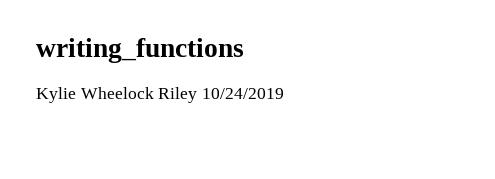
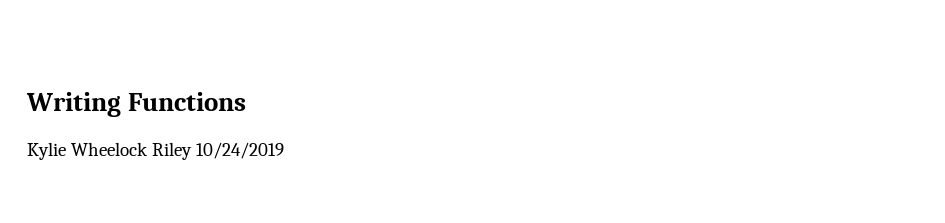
[36,38,244,63] writing_functions -> [26,92,247,117] Writing Functions

